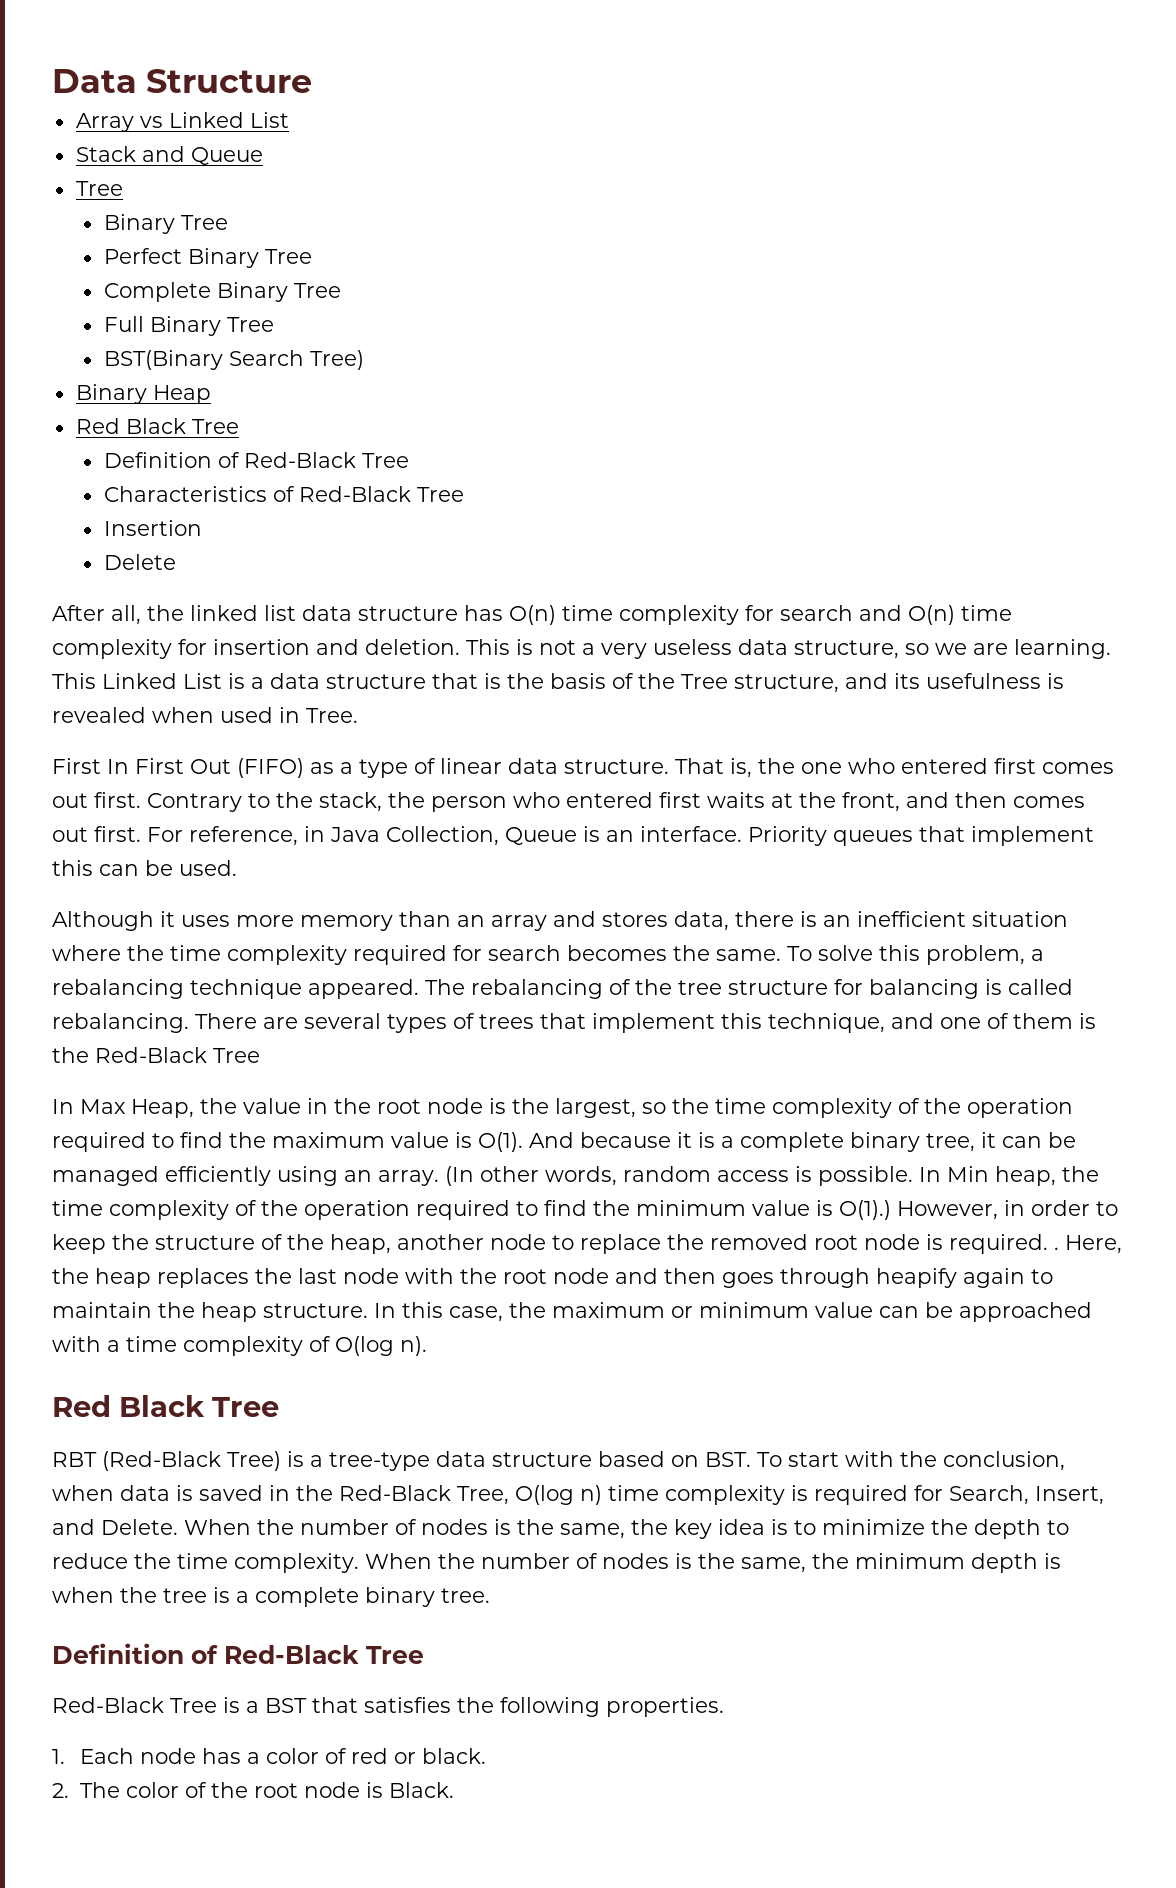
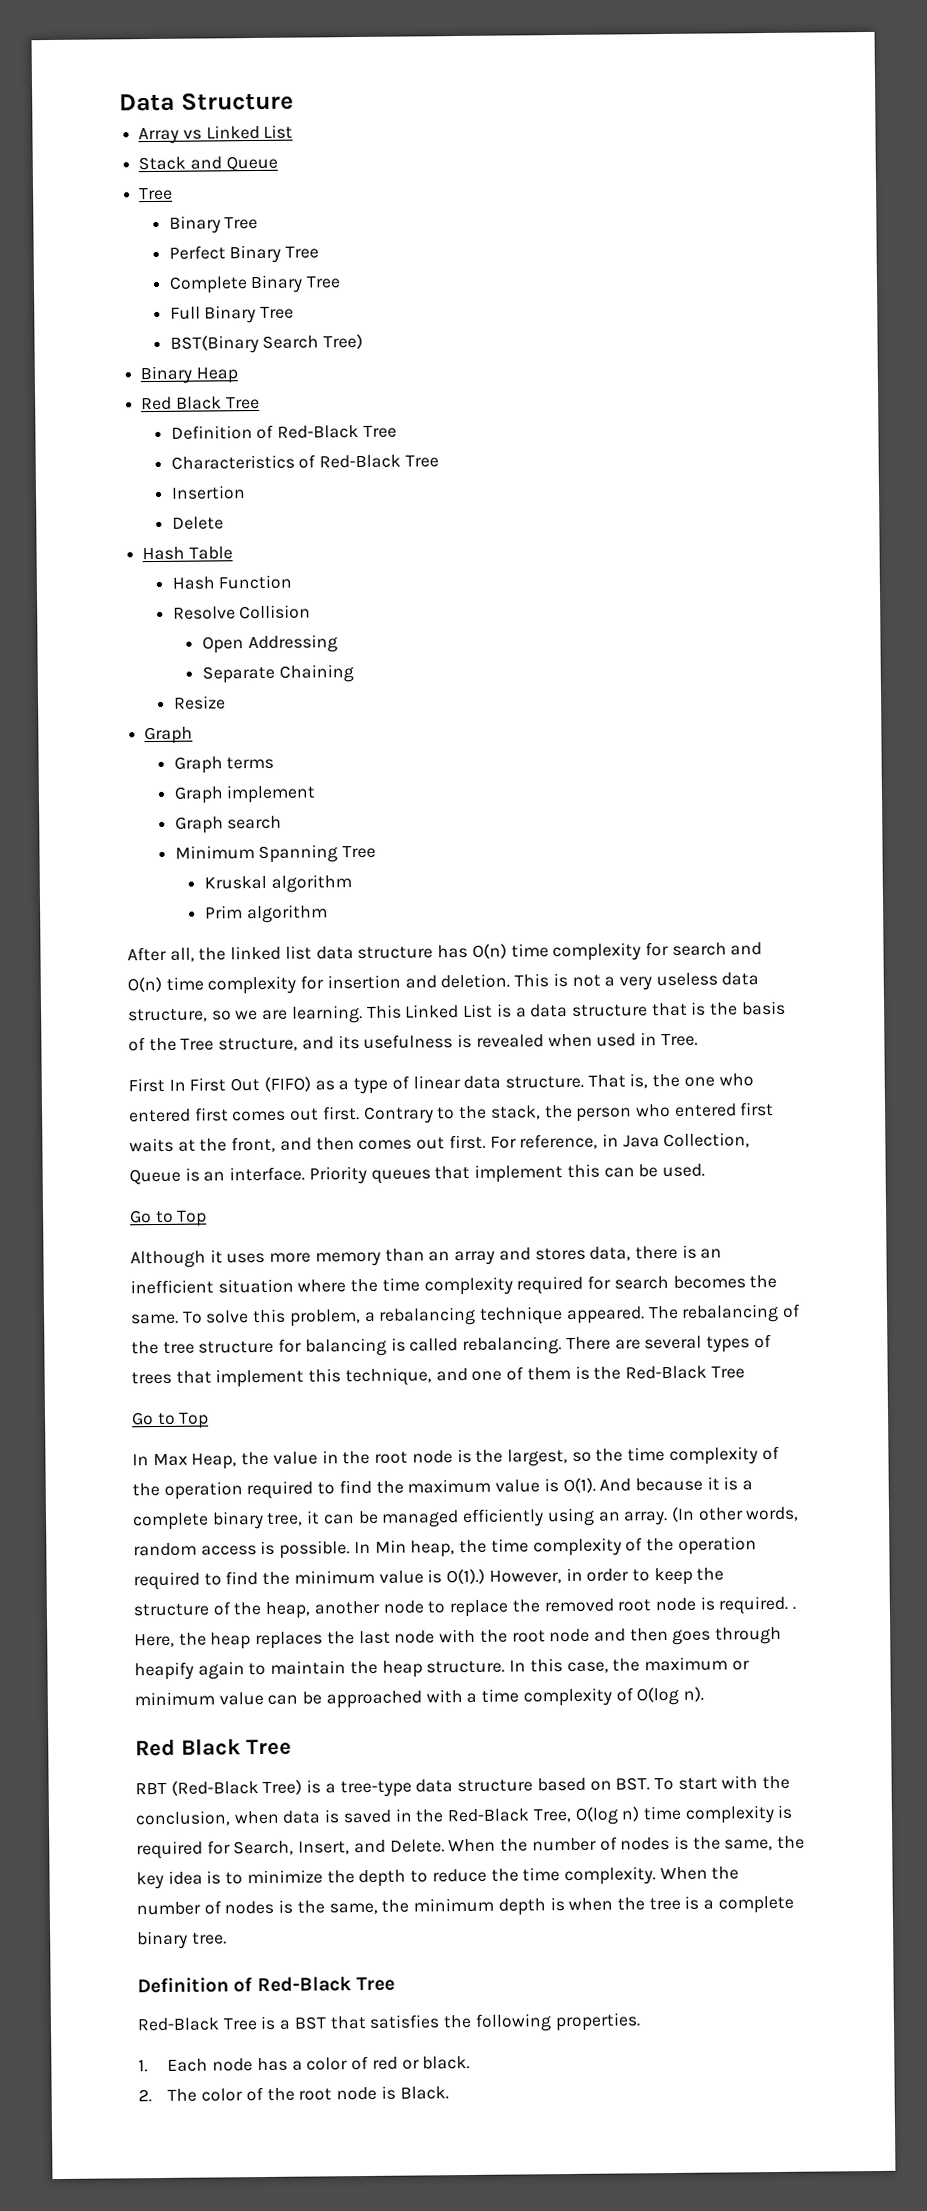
(176, 562) none -> [142,546,233,561] [171,574,293,590] [172,604,312,620] [202,634,338,654] [202,664,354,684] [172,695,226,710] [144,726,194,745] [173,756,275,774] [173,784,317,804] [174,815,283,834] [174,844,377,863] [204,874,352,893] [205,904,328,924] // Hash Table // Hash Function // Resolve Collision // Open Addressing // Separate Chaining // Resize // Graph // Graph terms // Graph implement // Graph search // Minimum Spanning Tree // Kruskal algorithm // Prim algorithm
(237, 868) none -> [130,1210,208,1227] // Go to Top
(260, 1055) none -> [131,1412,210,1429] // Go to Top

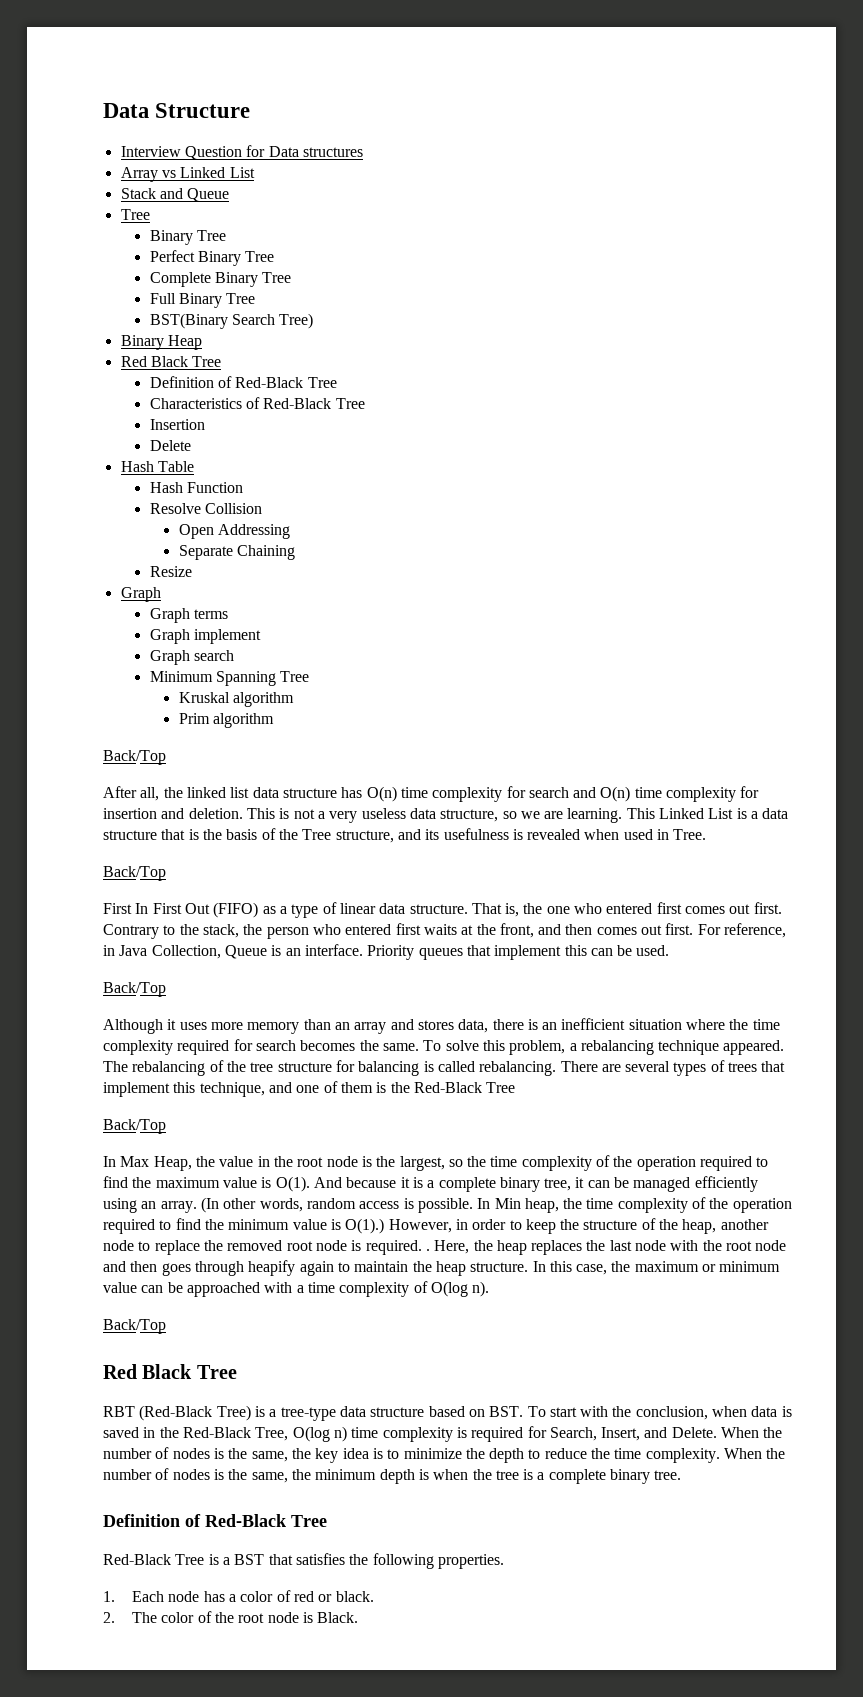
(294, 101) none -> [120,145,363,160] // Interview Question for Data structures
(328, 914) none -> [103,750,166,765] // Back/Top
(698, 1040) none -> [103,866,166,881] // Back/Top
[130,1210,208,1227] Go to Top -> [103,982,166,997] Back/Top
[131,1412,210,1429] Go to Top -> [103,1119,166,1134] Back/Top
(704, 1694) none -> [103,1319,166,1334] // Back/Top

